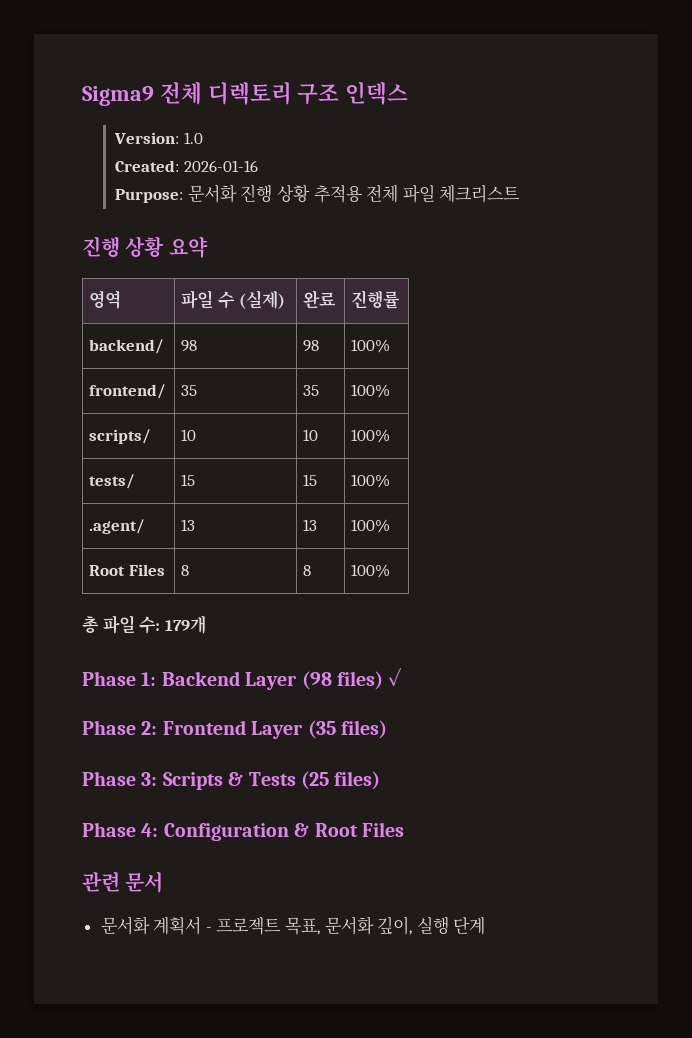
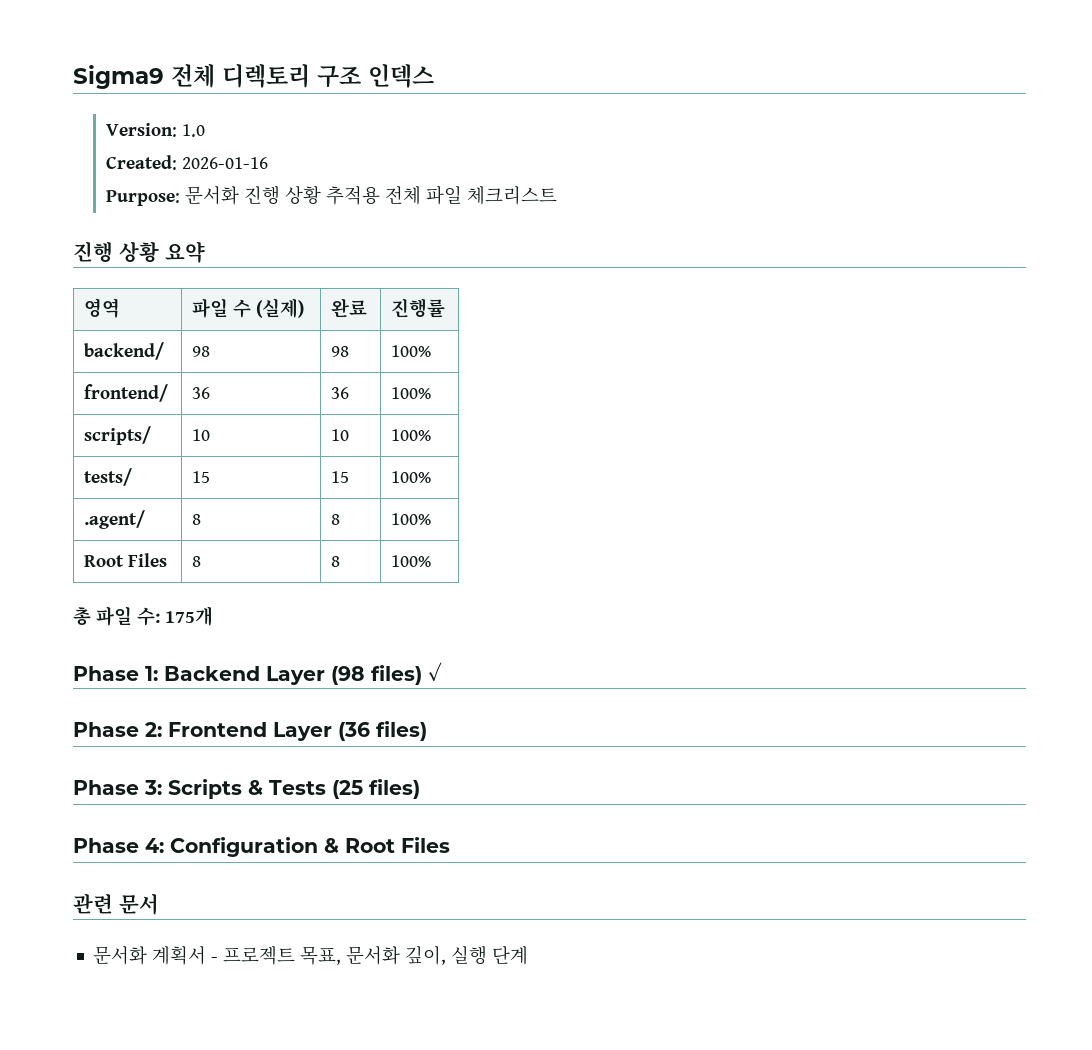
[181,385,198,396] [303,385,320,396] 35 | 35 -> [192,387,211,399] [331,387,350,399] 36 | 36
[181,519,196,531] [303,519,318,531] 13 | 13 -> [192,514,202,525] [331,514,341,525] 8 | 8
[164,615,206,634] 179개 -> [164,606,213,626] 175개
[307,720,336,739] (35 -> [338,722,370,741] (36

